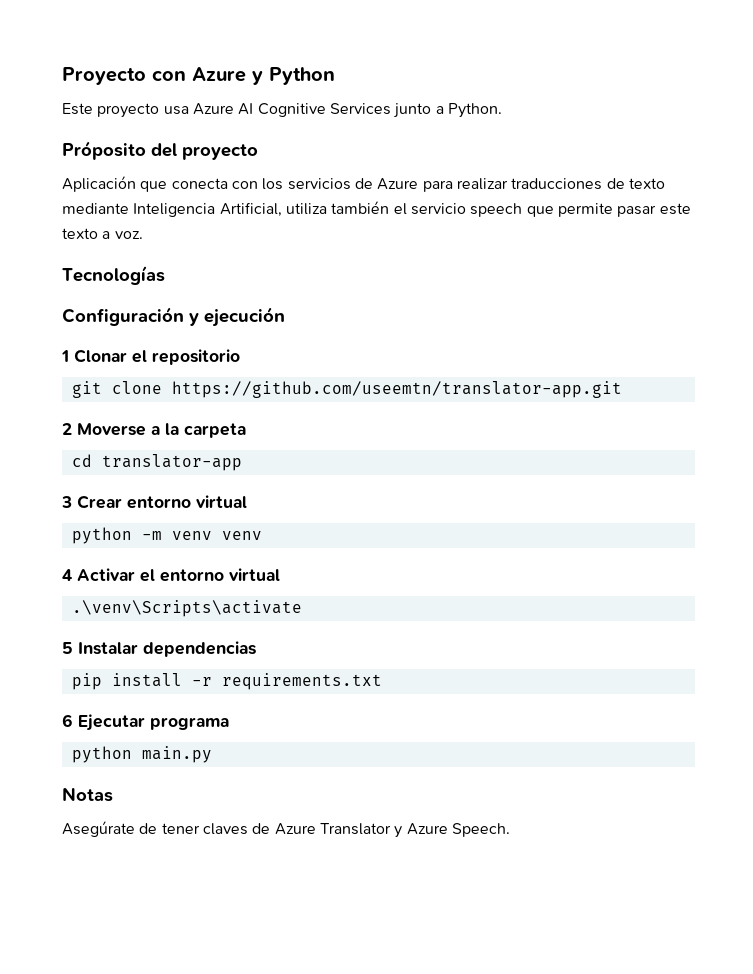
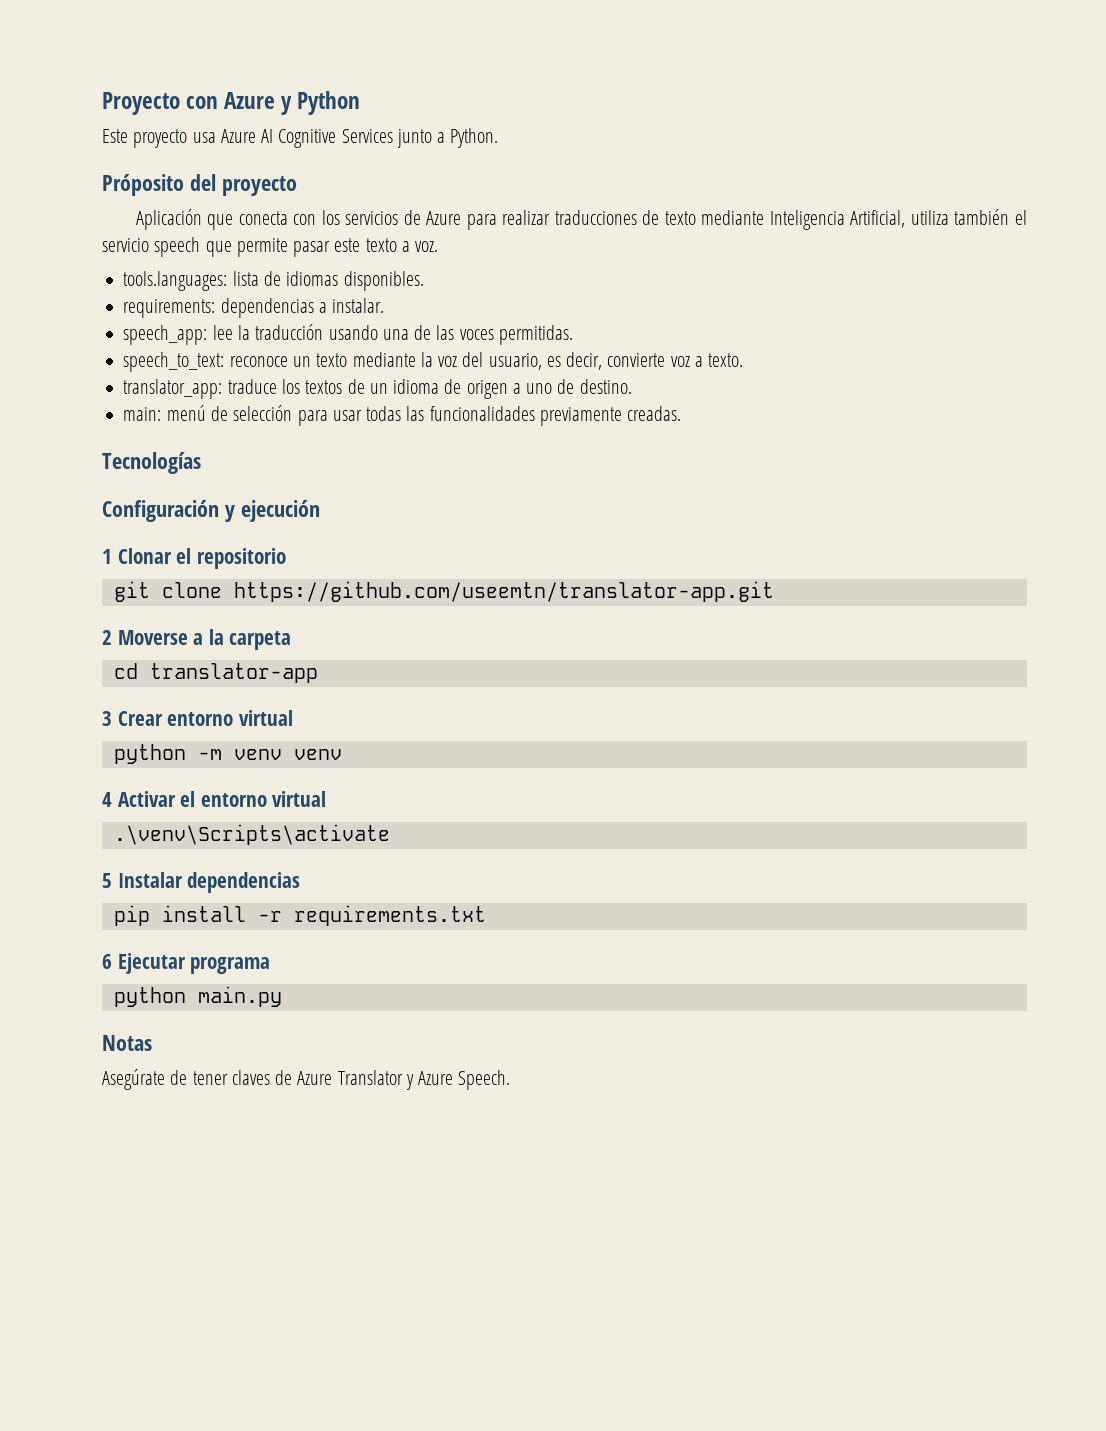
(143, 235) none -> [123,271,424,291] [123,298,385,318] [123,324,573,345] [123,352,744,372] [123,379,632,399] [123,405,682,426] // tools.languages: lista de idiomas disponibles. // requirements: dependencias a instalar. // speech_app: lee la traducción usando una de las voces permitidas. // speech_to_text: reconoce un texto mediante la voz del usuario, es decir, convierte voz a texto. // translator_app: traduce los textos de un idioma de origen a uno de destino. // main: menú de selección para usar todas las funcionalidades previamente creadas.

